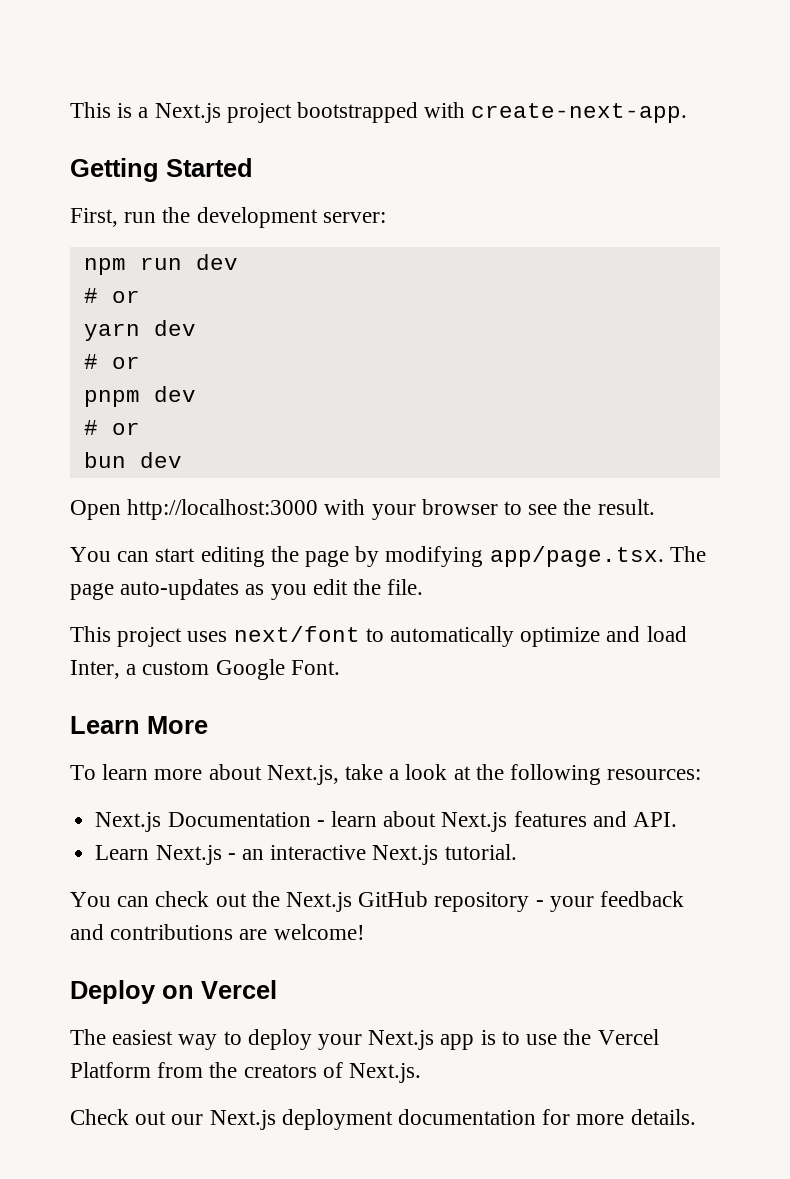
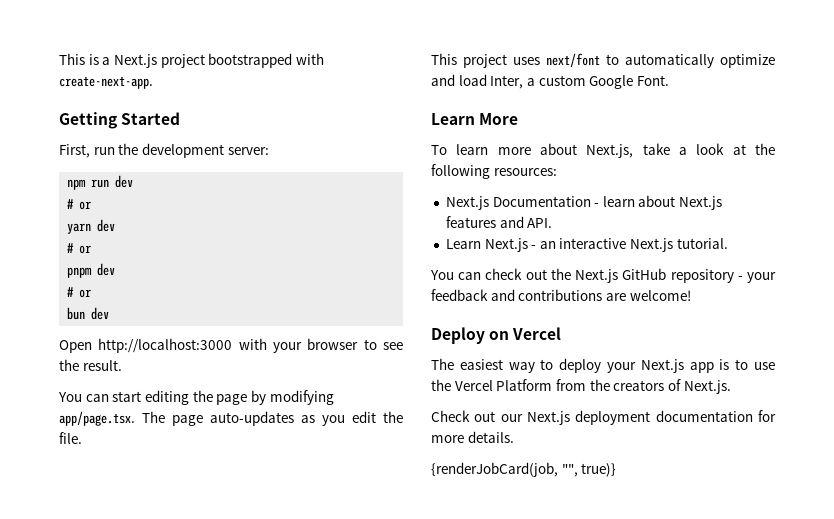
(696, 1117) none -> [431,462,617,477] // {renderJobCard(job, "", true)}

